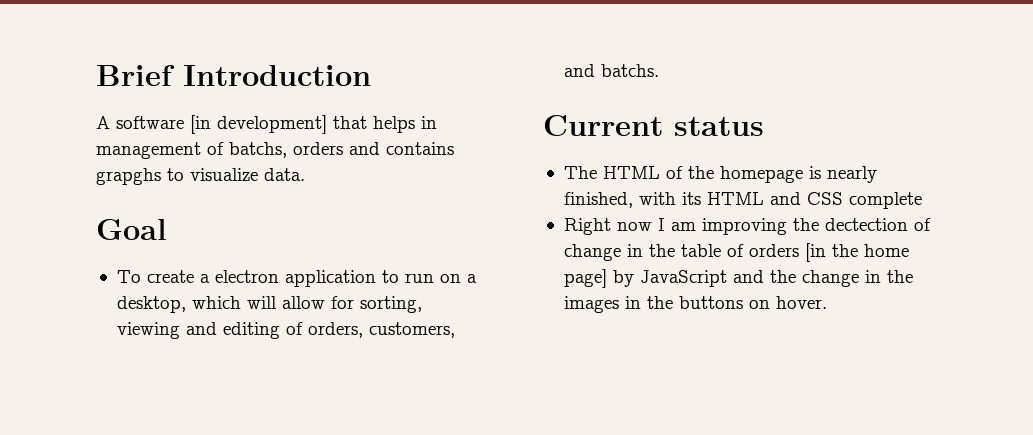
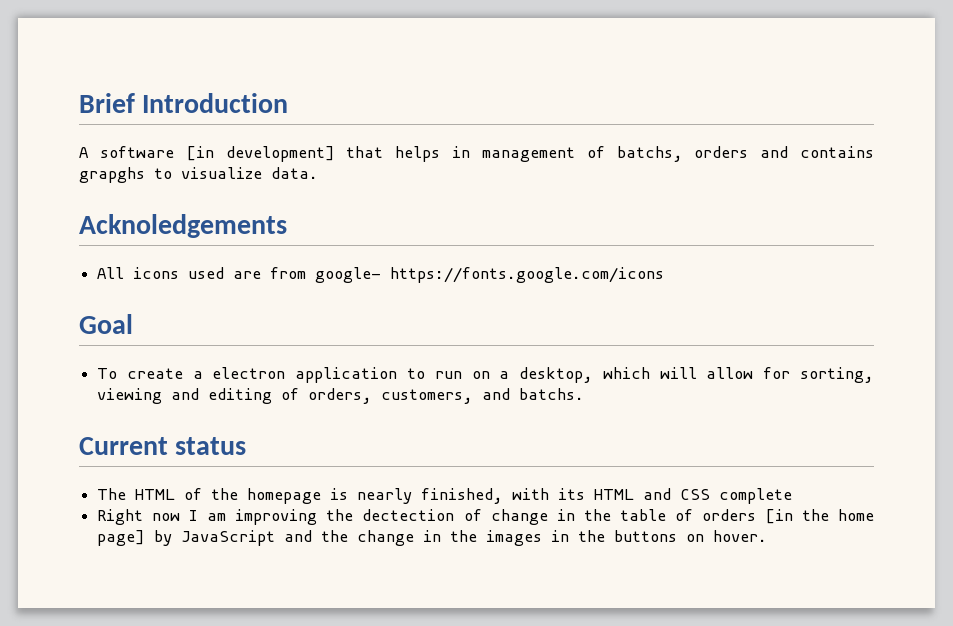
(305, 174) none -> [79,214,287,238] [97,267,665,283] // Acknoledgements // All icons used are from google- https://fonts.google.com/icons

